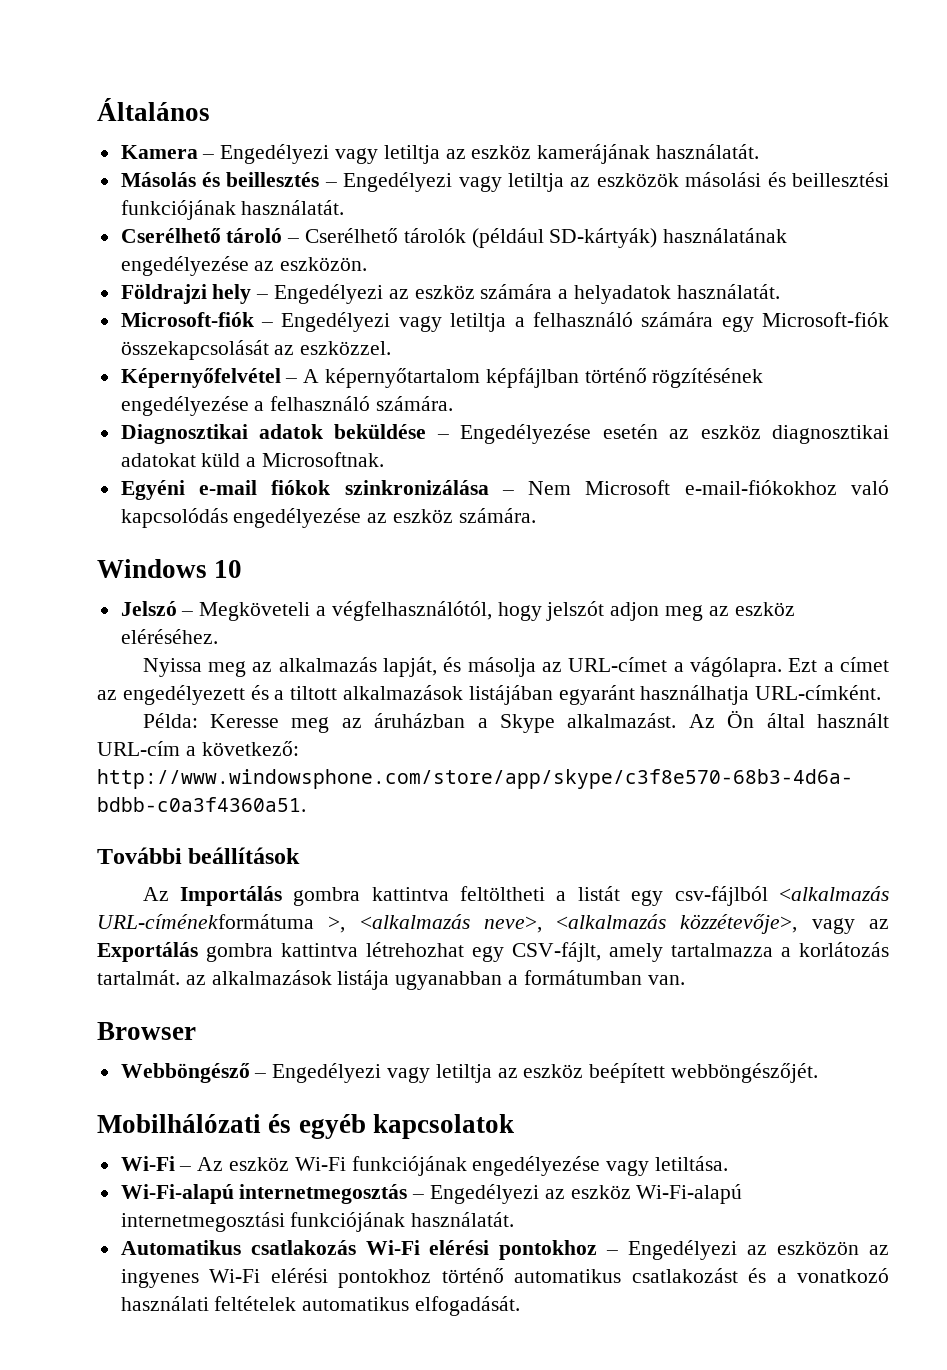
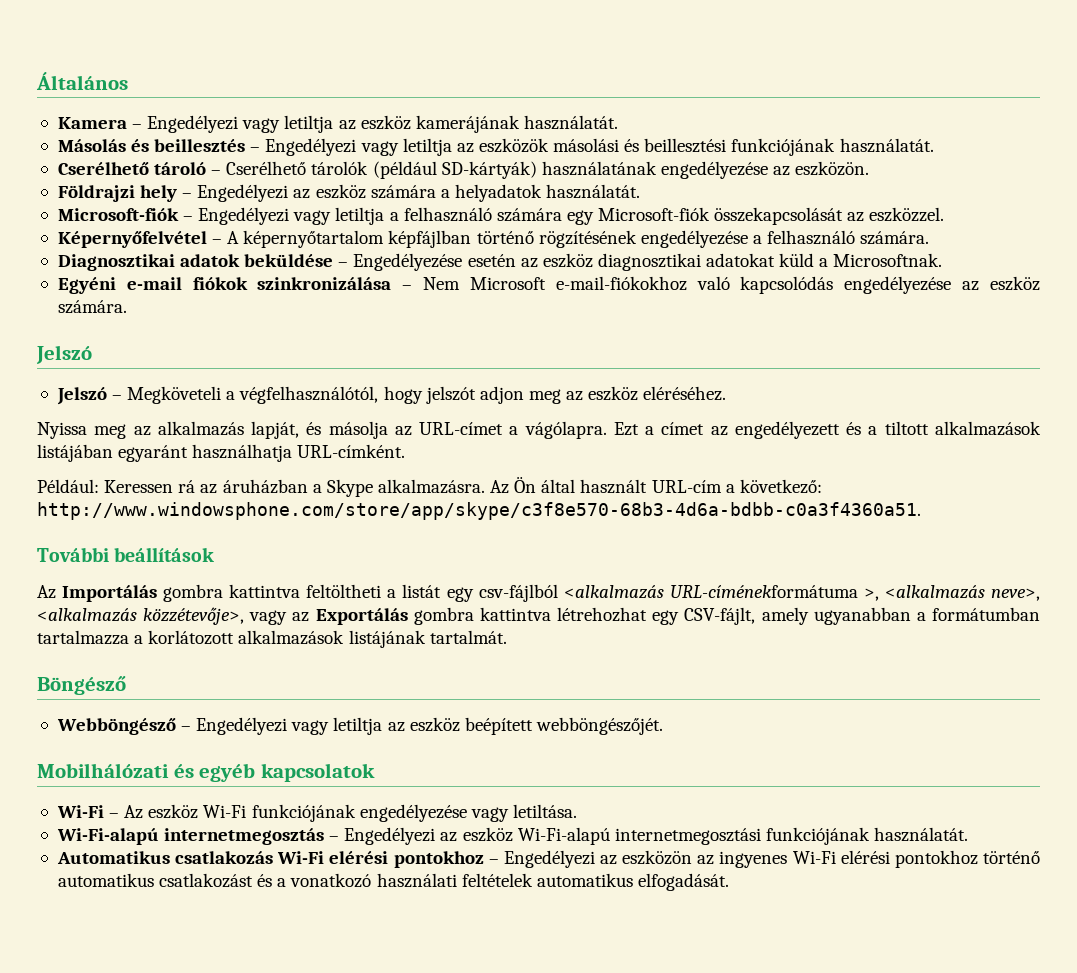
[97,559,243,578] Windows 10 -> [36,345,92,364] Jelszó
[142,713,330,733] Példa: Keresse meg -> [37,479,196,493] Például: Keressen rá
[567,713,677,728] alkalmazást. -> [377,479,485,494] alkalmazásra.
[671,942,889,957] [97,970,685,990] [97,1022,196,1040] tartalmazza a korlátozás tartalmát. az alkalmazások listája ugyanabban a formátumban van. // Browser -> [813,607,1041,625] [37,630,507,648] [37,676,126,695] ugyanabban a formátumban tartalmazza a korlátozott alkalmazások listájának tartalmát. // Böngésző

